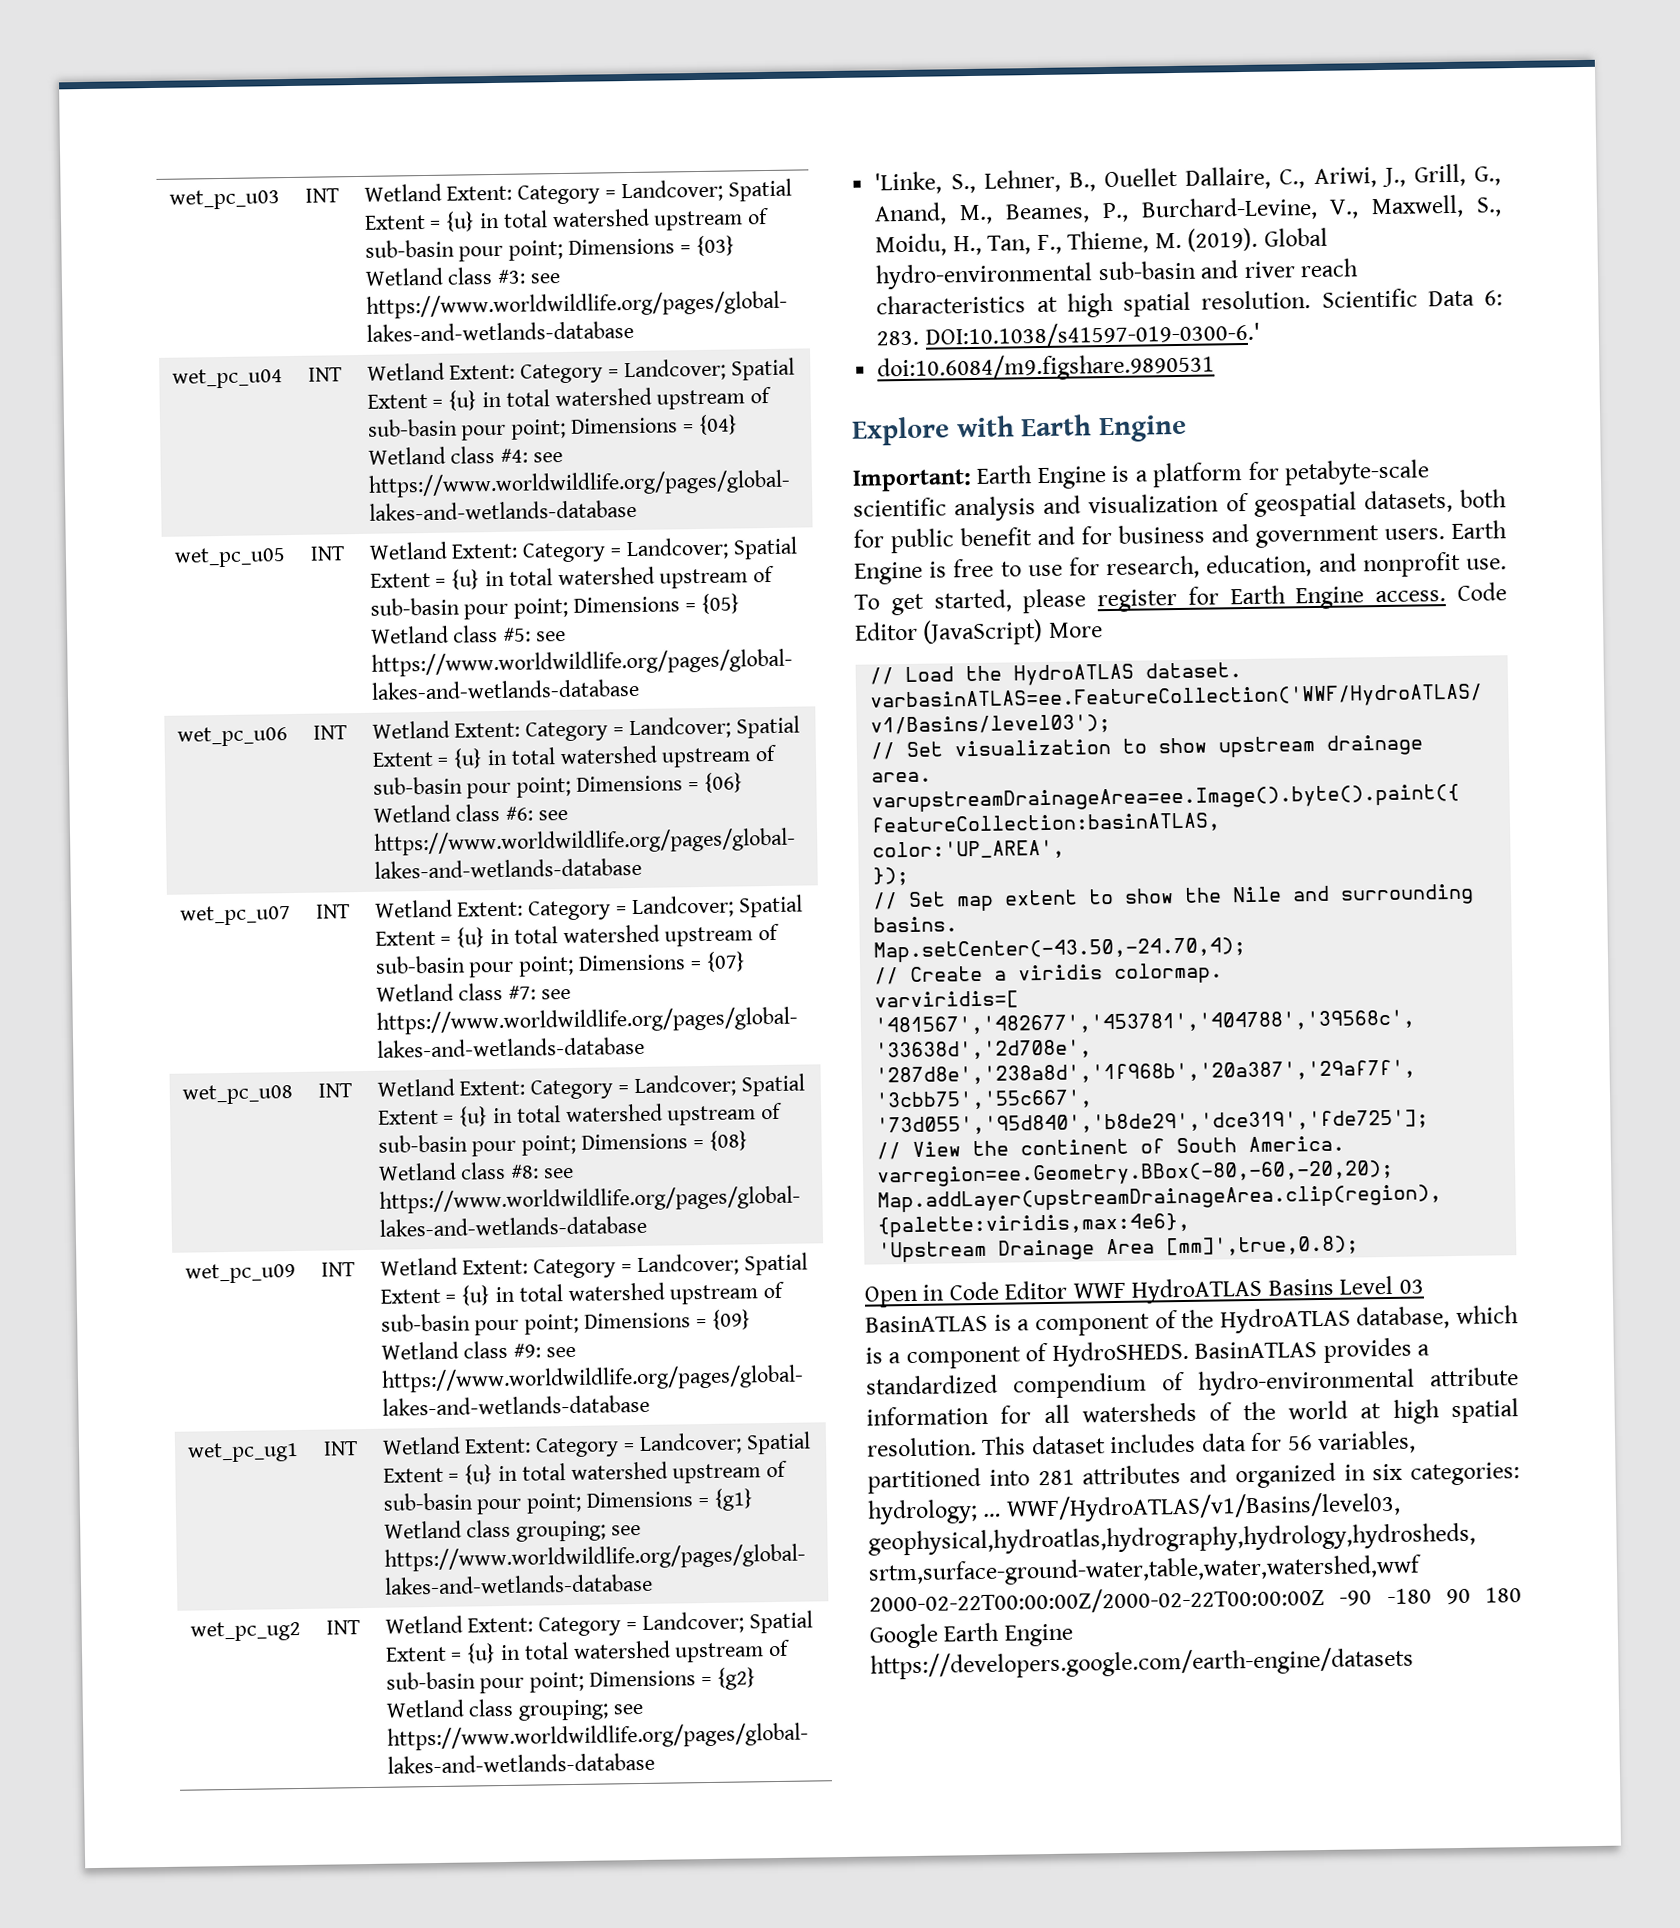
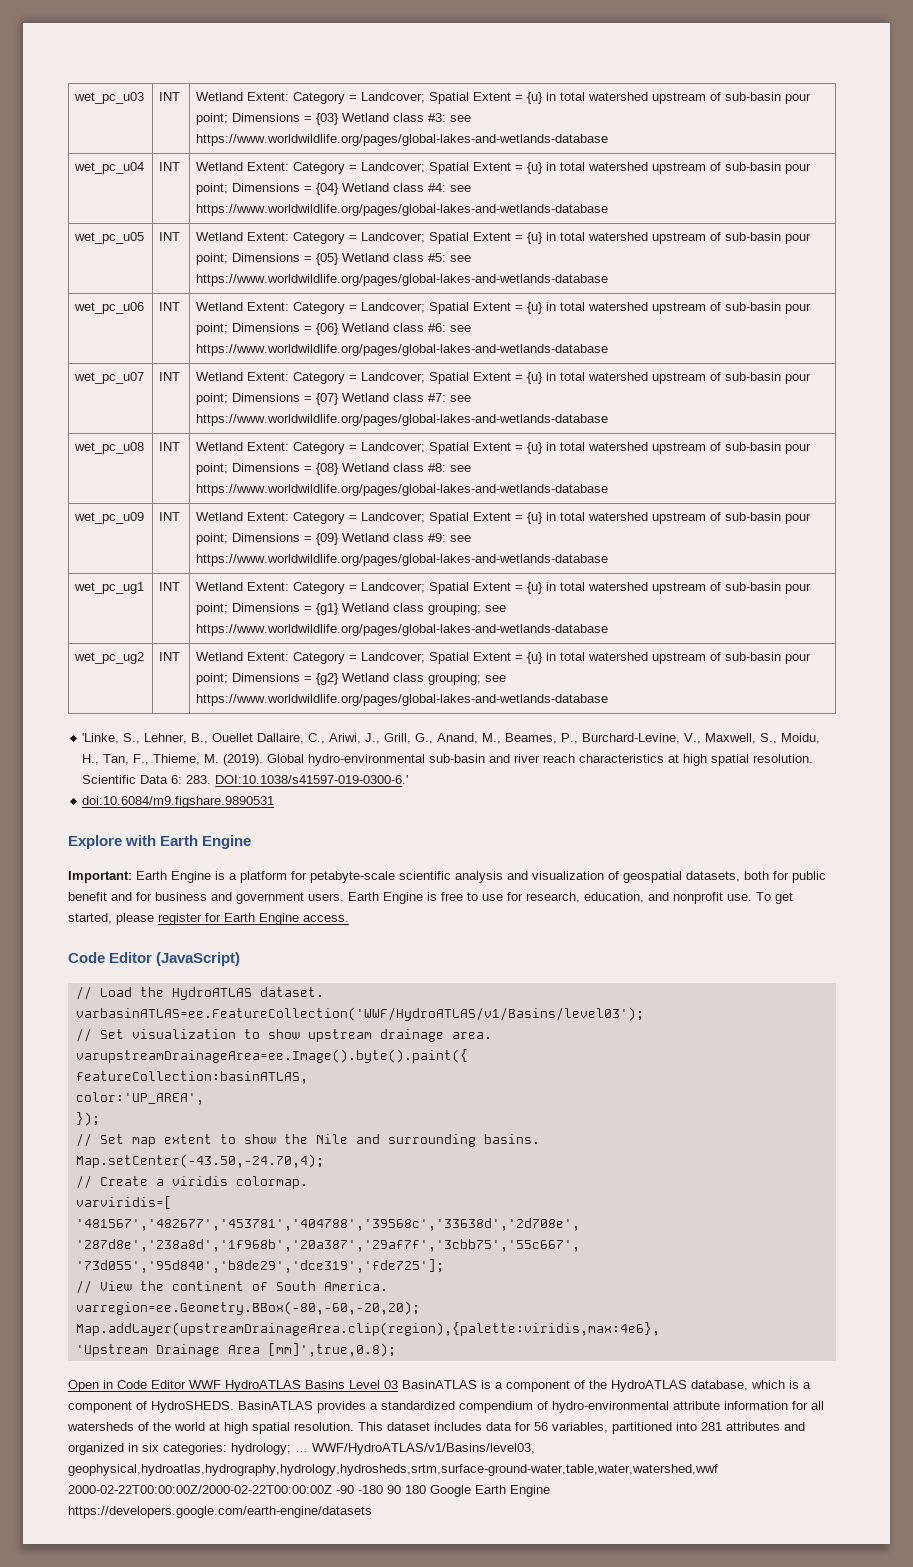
(1447, 596) none -> (349, 918) //
[1048,622,1103,638] More -> (241, 959) none

